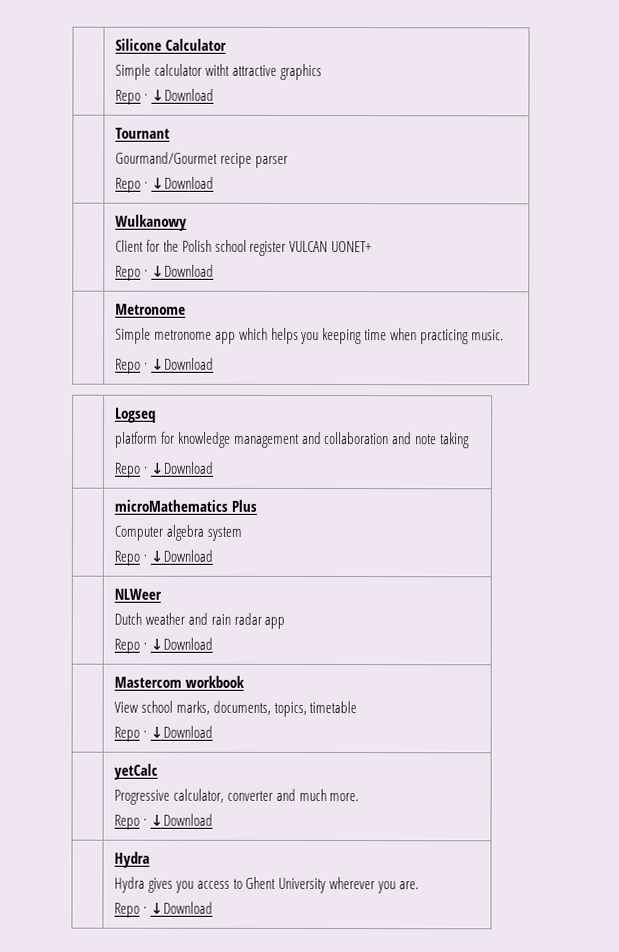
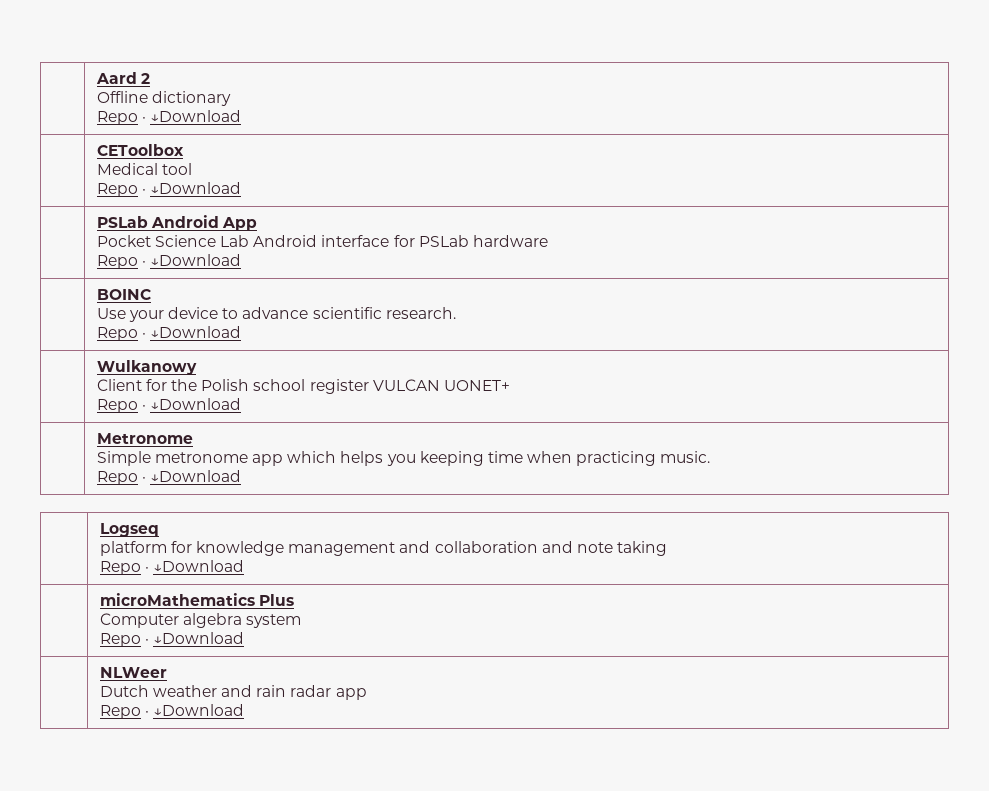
[114,38,227,51] [114,63,322,81] [114,88,214,105] [114,127,170,139] [114,151,288,168] | Silicone Calculator // Simple calculator witht attractive graphics // Repo · ↓Download // | Tournant // Gourmand/Gourmet recipe parser -> [95,72,150,84] [96,91,231,106] [96,110,241,125] [96,144,184,156] [96,163,192,175] [96,182,241,197] [96,215,257,231] [96,235,548,247] [96,254,241,269] [96,289,151,300] [96,307,456,322] | Aard 2 // Offline dictionary // Repo · ↓Download // | CEToolbox // Medical tool // Repo · ↓Download // | PSLab Android App // Pocket Science Lab Android interface for PSLab hardware // Repo · ↓Download // | BOINC // Use your device to advance scientific research.
[113,675,245,688] [113,700,358,717] [113,725,213,742] [113,763,158,780] [113,788,360,805] [113,813,213,830] [113,851,150,868] [113,876,420,894] [113,901,213,918] // | Mastercom workbook // View school marks, documents, topics, timetable // Repo · ↓Download // | yetCalc // Progressive calculator, converter and much more. // Repo · ↓Download // | Hydra // Hydra gives you access to Ghent University wherever you are. // Repo · ↓Download -> (244, 710) none

